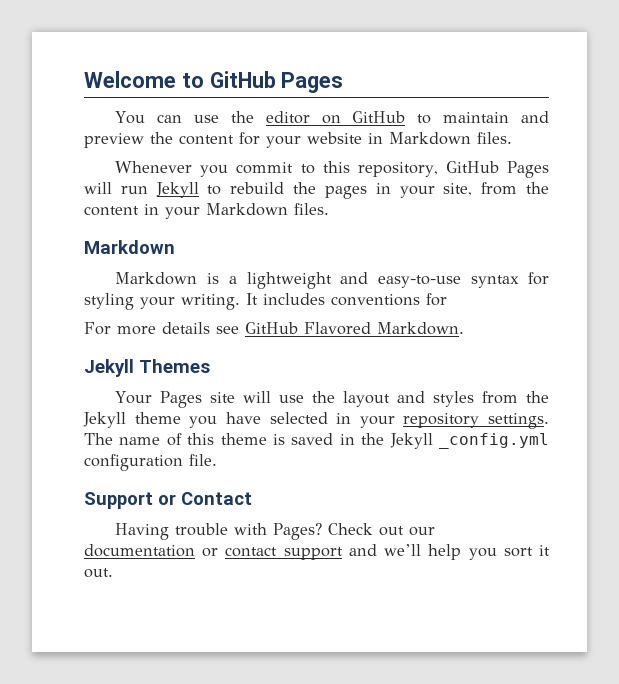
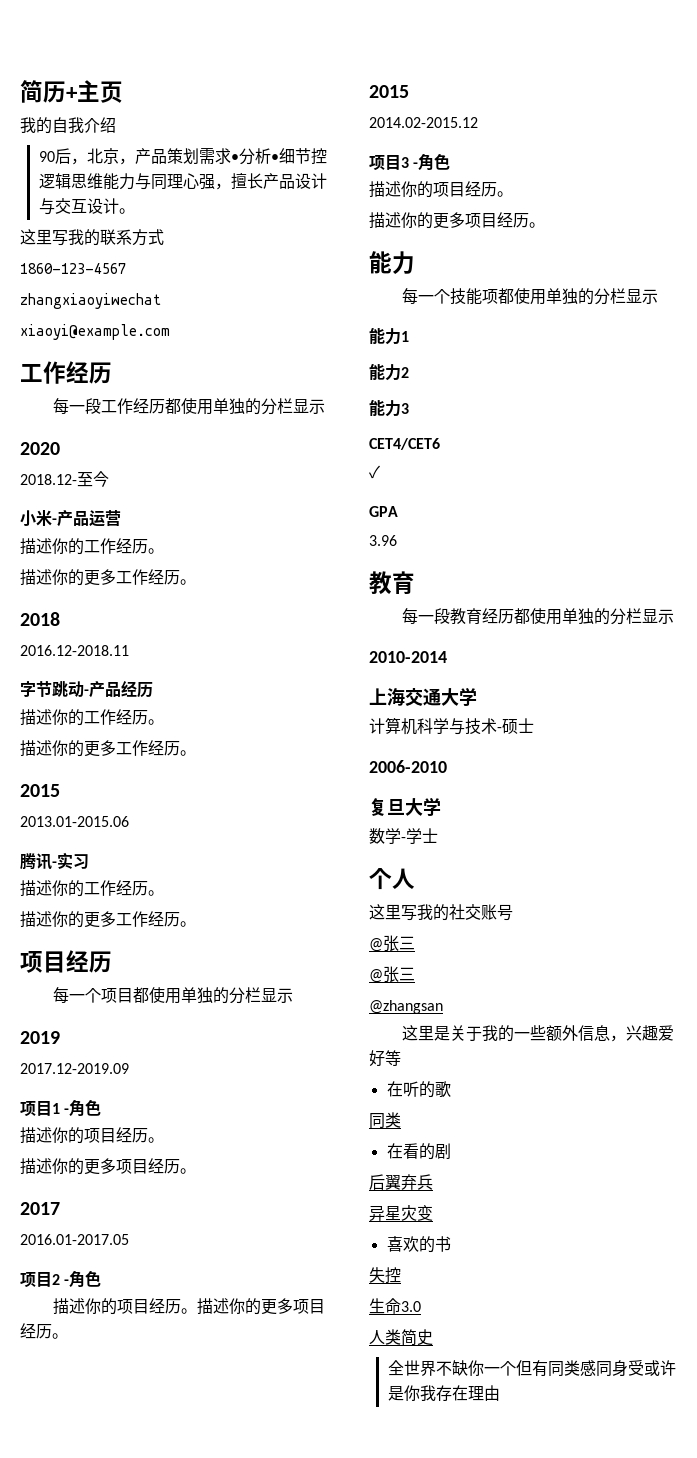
[84,71,344,93] [115,111,549,124] [84,132,512,148] [115,161,549,178] [84,182,549,199] [84,203,329,219] [84,240,175,254] [115,272,549,289] [84,293,447,310] [84,322,464,335] [84,359,210,377] [115,391,549,408] [83,412,549,429] [84,433,549,449] [84,454,217,471] [84,492,252,509] [115,523,436,540] [84,544,550,560] [84,568,113,578] Welcome to GitHub Pages // You can use the editor on GitHub to maintain and preview the content for your website in Markdown files. // Whenever you commit to this repository, GitHub Pages will run Jekyll to rebuild the pages in your site, from the content in your Markdown files. // Markdown // Markdown is a lightweight and easy-to-use syntax for styling your writing. It includes conventions for // For more details see GitHub Flavored Markdown. // Jekyll Themes // Your Pages site will use the layout and styles from the Jekyll theme you have selected in your repository settings. The name of this theme is saved in the Jekyll _config.yml configuration file. // Support or Contact // Having trouble with Pages? Check out our documentation or contact support and we’ll help you sort it out. -> [20,80,123,103] [20,117,116,134] [38,148,327,165] [38,173,327,190] [38,198,135,215] [20,229,164,246] [20,263,126,274] [20,293,161,309] [20,324,170,340] [20,361,112,384] [52,398,325,415] [20,442,60,455] [20,471,109,487] [20,510,121,527] [20,538,164,555] [20,569,196,586] [20,612,60,626] [20,645,129,656] [20,681,153,698] [20,709,164,726] [20,740,196,757] [20,784,60,797] [20,816,129,827] [20,852,89,870] [20,880,164,897] [20,911,196,928] [20,950,112,973] [52,987,293,1004] [20,1031,60,1044] [20,1063,129,1074] [20,1099,102,1117] [20,1127,164,1144] [20,1158,196,1175] [20,1202,60,1215] [20,1234,129,1245] [20,1270,102,1288] [52,1298,325,1315] [20,1323,68,1339] [369,85,409,98] [369,117,478,128] [369,153,451,171] [369,181,513,198] [369,212,545,229] [369,251,415,274] [401,288,658,305] [369,327,409,345] [369,363,409,381] [369,399,409,417] [369,438,440,450] [369,465,380,479] [369,506,398,517] [369,535,397,546] [369,571,415,595] [401,608,674,625] [369,651,447,663] [369,687,477,706] [369,717,534,735] [369,760,447,773] [369,797,441,816] [369,828,438,844] [369,868,415,890] [369,904,513,921] [369,935,415,952] [369,966,415,983] [369,1000,443,1014] [401,1025,674,1042] [369,1050,401,1067] [386,1081,451,1098] [369,1112,401,1129] [386,1143,451,1160] [369,1174,433,1190] [369,1205,433,1221] [386,1236,451,1253] [369,1267,401,1284] [369,1298,421,1314] [369,1329,433,1346] [387,1360,676,1377] [387,1385,500,1401] 简历+主页 // 我的自我介绍 // 90后，北京，产品策划需求•分析•细节控逻辑思维能力与同理心强，擅长产品设计与交互设计。 // 这里写我的联系方式 // 1860-123-4567 // zhangxiaoyiwechat // xiaoyi@example.com // 工作经历 // 每一段工作经历都使用单独的分栏显示 // 2020 // 2018.12-至今 // 小米-产品运营 // 描述你的工作经历。 // 描述你的更多工作经历。 // 2018 // 2016.12-2018.11 // 字节跳动-产品经历 // 描述你的工作经历。 // 描述你的更多工作经历。 // 2015 // 2013.01-2015.06 // 腾讯-实习 // 描述你的工作经历。 // 描述你的更多工作经历。 // 项目经历 // 每一个项目都使用单独的分栏显示 // 2019 // 2017.12-2019.09 // 项目1 -角色 // 描述你的项目经历。 // 描述你的更多项目经历。 // 2017 // 2016.01-2017.05 // 项目2 -角色 // 描述你的项目经历。描述你的更多项目经历。 // 2015 // 2014.02-2015.12 // 项目3 -角色 // 描述你的项目经历。 // 描述你的更多项目经历。 // 能力 // 每一个技能项都使用单独的分栏显示 // 能力1 // 能力2 // 能力3 // CET4/CET6 // ✓ // GPA // 3.96 // 教育 // 每一段教育经历都使用单独的分栏显示 // 2010-2014 // 上海交通大学 // 计算机科学与技术-硕士 // 2006-2010 // 复旦大学 // 数学-学士 // 个人 // 这里写我的社交账号 // @张三 // @张三 // @zhangsan // 这里是关于我的一些额外信息，兴趣爱好等 // 在听的歌 // 同类 // 在看的剧 // 后翼弃兵 // 异星灾变 // 喜欢的书 // 失控 // 生命3.0 // 人类简史 // 全世界不缺你一个但有同类感同身受或许是你我存在理由

